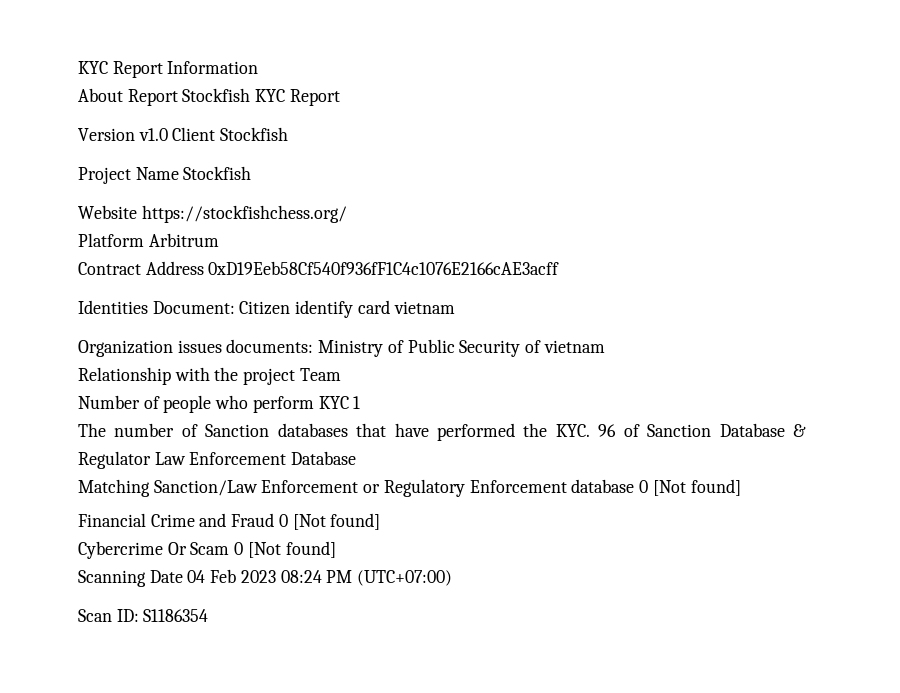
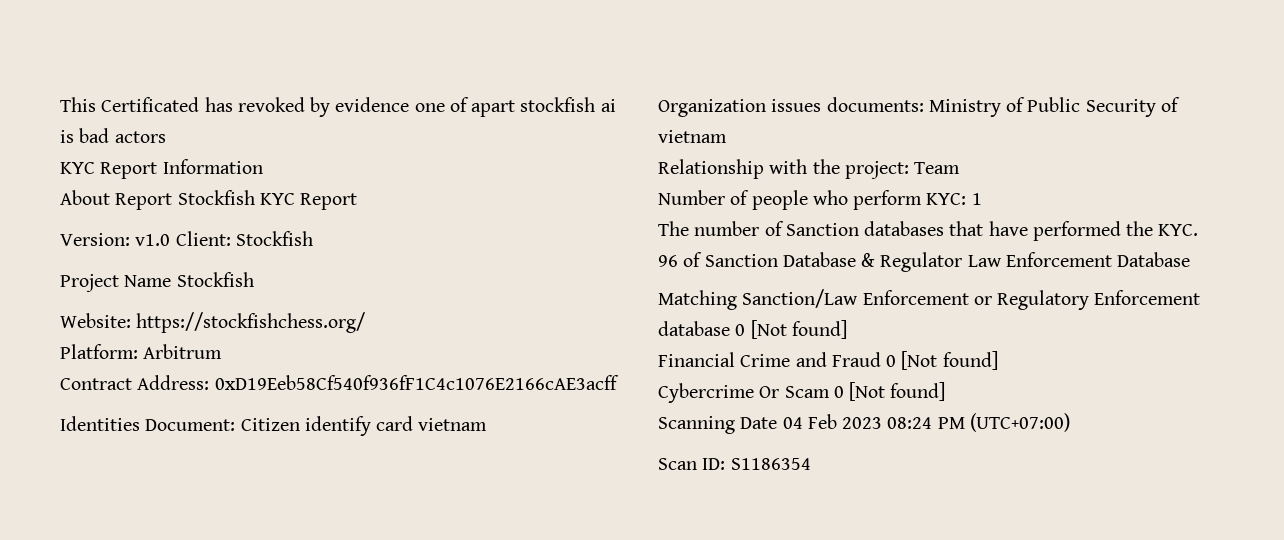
(78, 67) none -> [60,97,616,117] [60,128,166,143] This Certificated has revoked by evidence one of apart stockfish ai is bad actors //
[78,127,216,141] Version v1.0 Client -> [60,231,231,246] Version: v1.0 Client:
[78,205,137,219] Website -> [60,313,131,328] Website:
[78,233,144,247] Platform -> [60,344,138,359] Platform:
[145,261,204,275] Address -> [137,375,210,390] Address:
[243,368,296,385] project -> [844,161,909,179] project:
[318,396,349,409] KYC -> [926,193,967,205] KYC:

